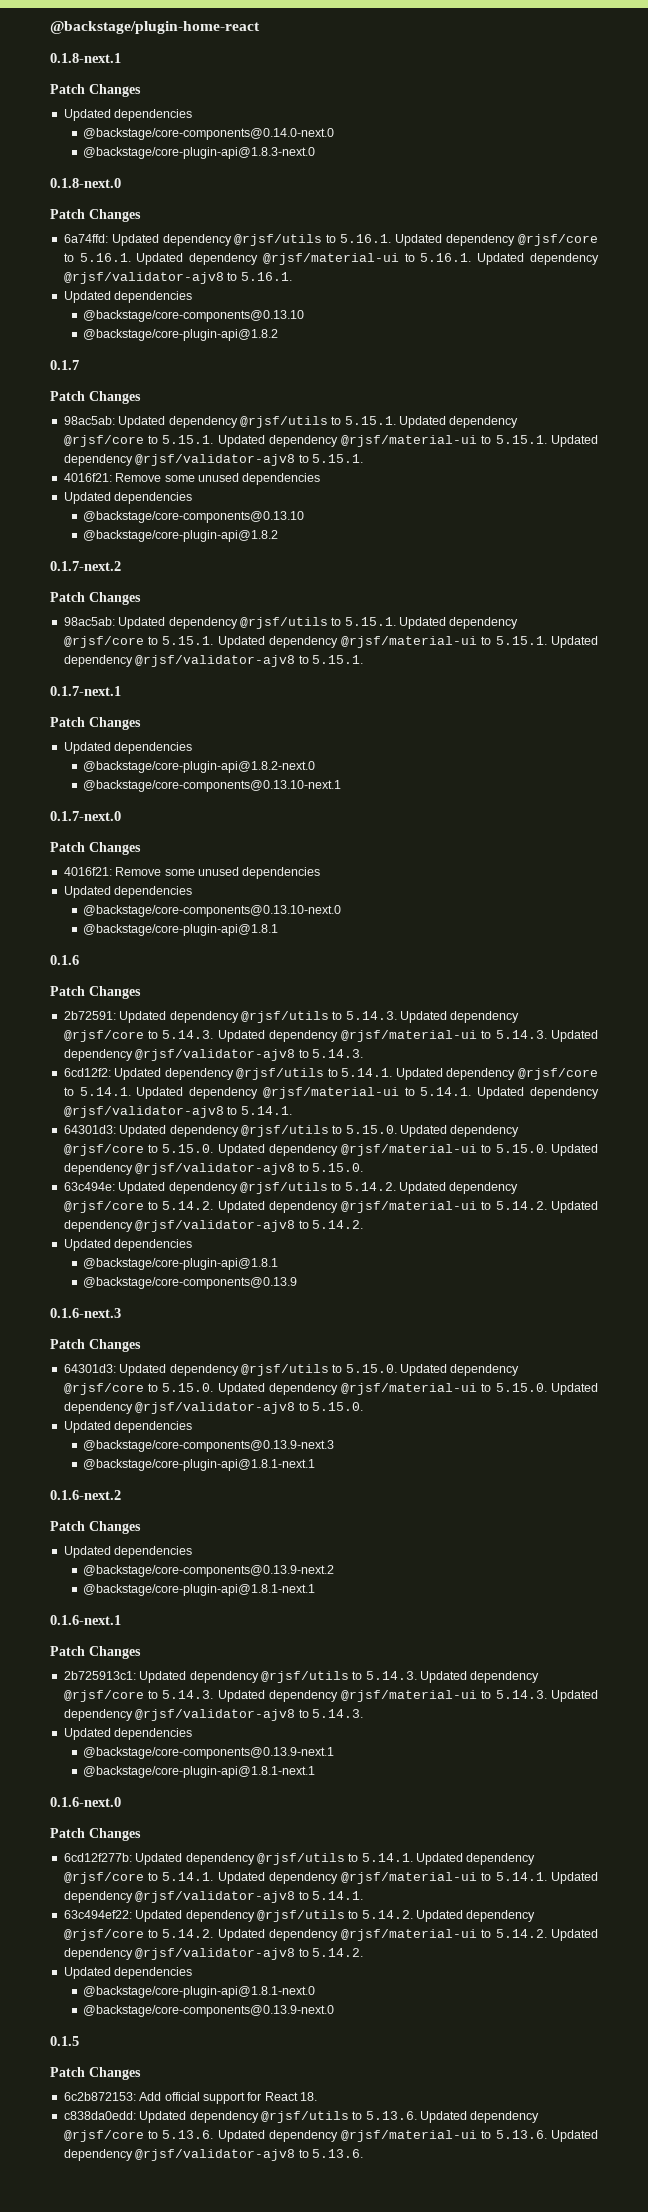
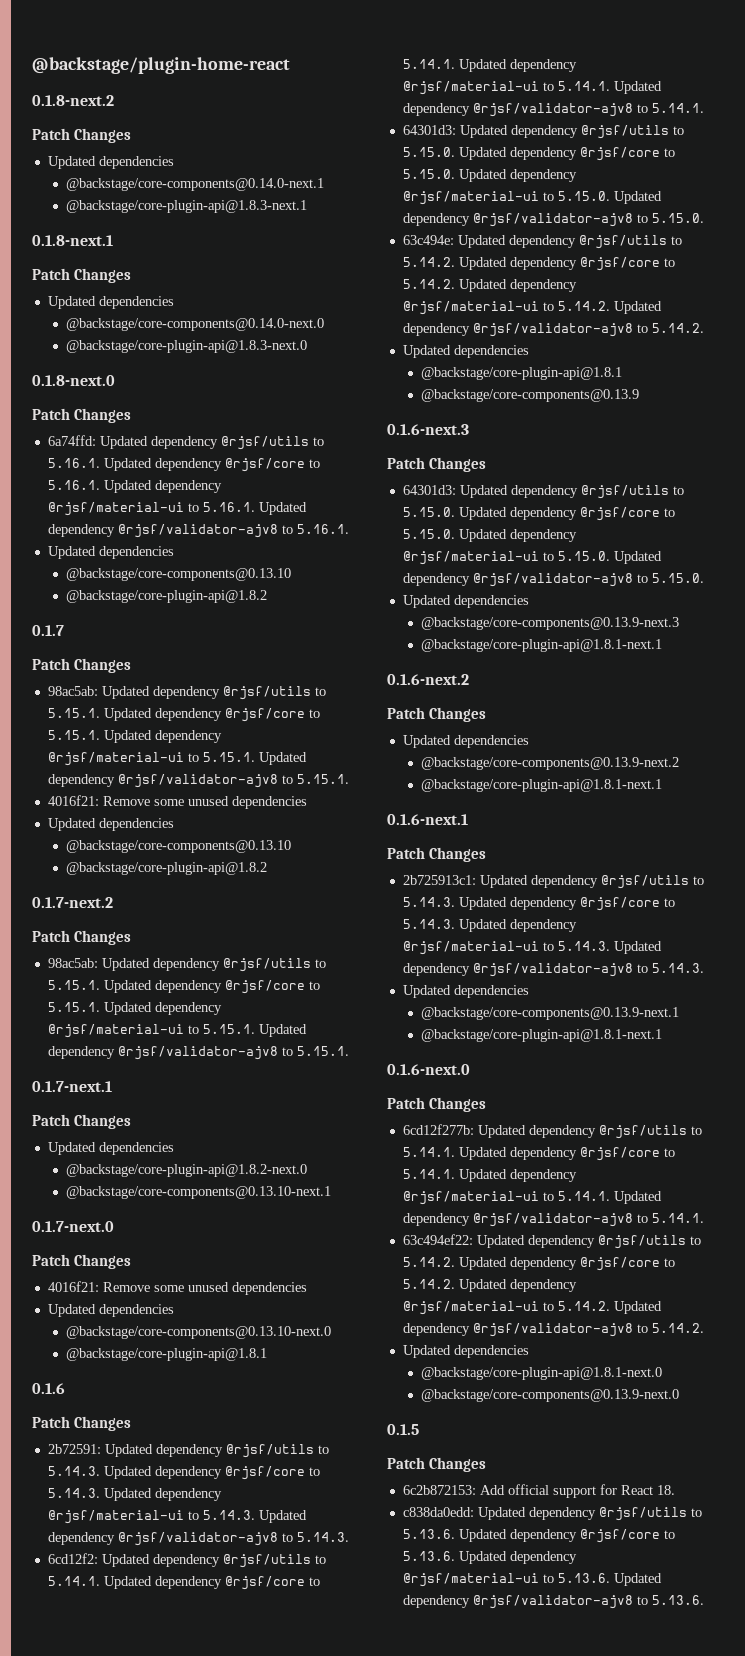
(260, 27) none -> [32,95,114,106] [32,128,132,143] [47,156,174,169] [66,178,325,191] [66,200,308,213] // 0.1.8-next.2 // Patch Changes // Updated dependencies // @backstage/core-components@0.14.0-next.1 // @backstage/core-plugin-api@1.8.3-next.1

